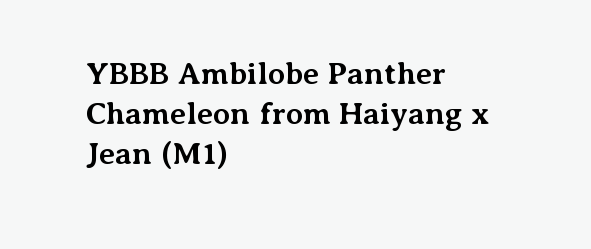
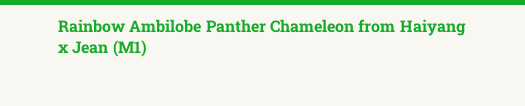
[86,63,169,84] YBBB -> [58,19,126,33] Rainbow

